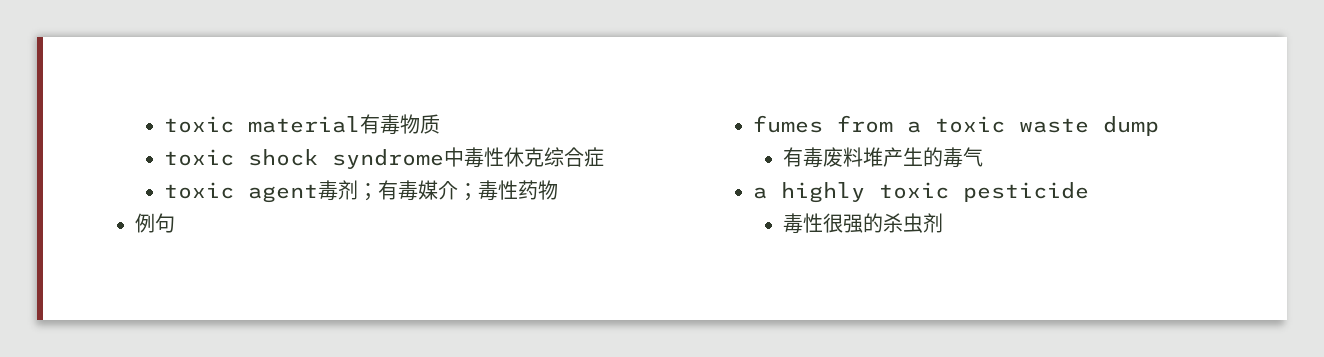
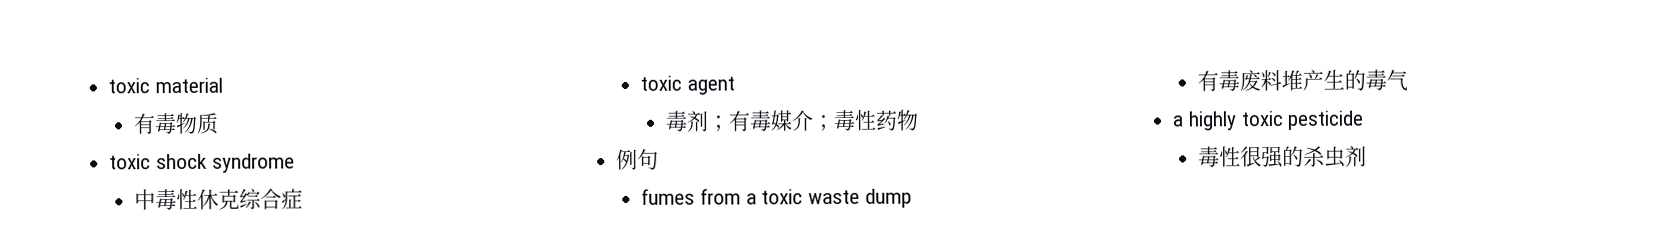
(361, 124) none -> (223, 85) //
(445, 159) none -> (295, 163) //
(319, 193) none -> (735, 85) //

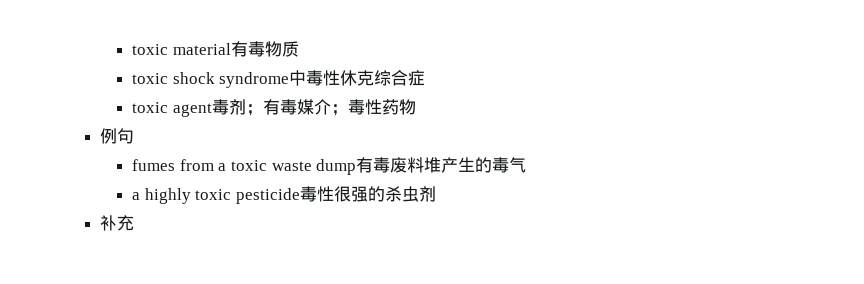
(223, 85) // -> (231, 49) none
(295, 163) // -> (290, 80) none
(735, 85) // -> (212, 110) none
(912, 198) // -> (357, 167) none
(1365, 120) // -> (301, 196) none
(1368, 156) none -> [100,215,135,231] // 补充

